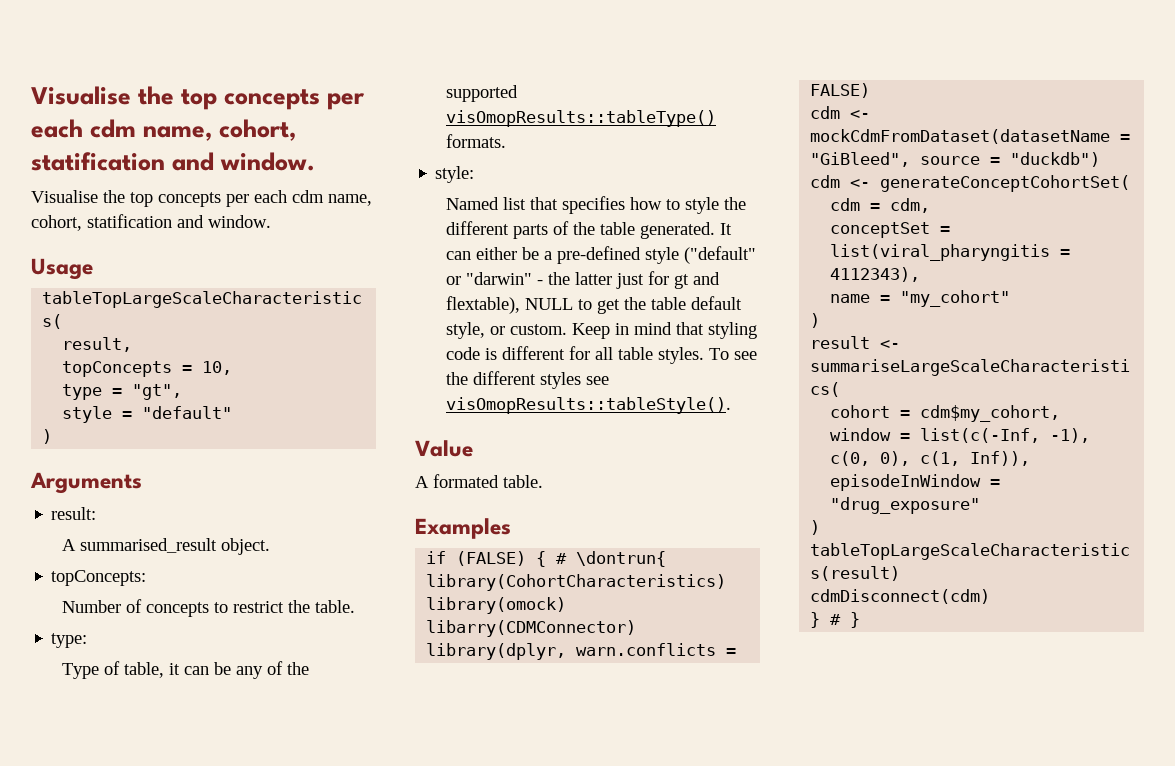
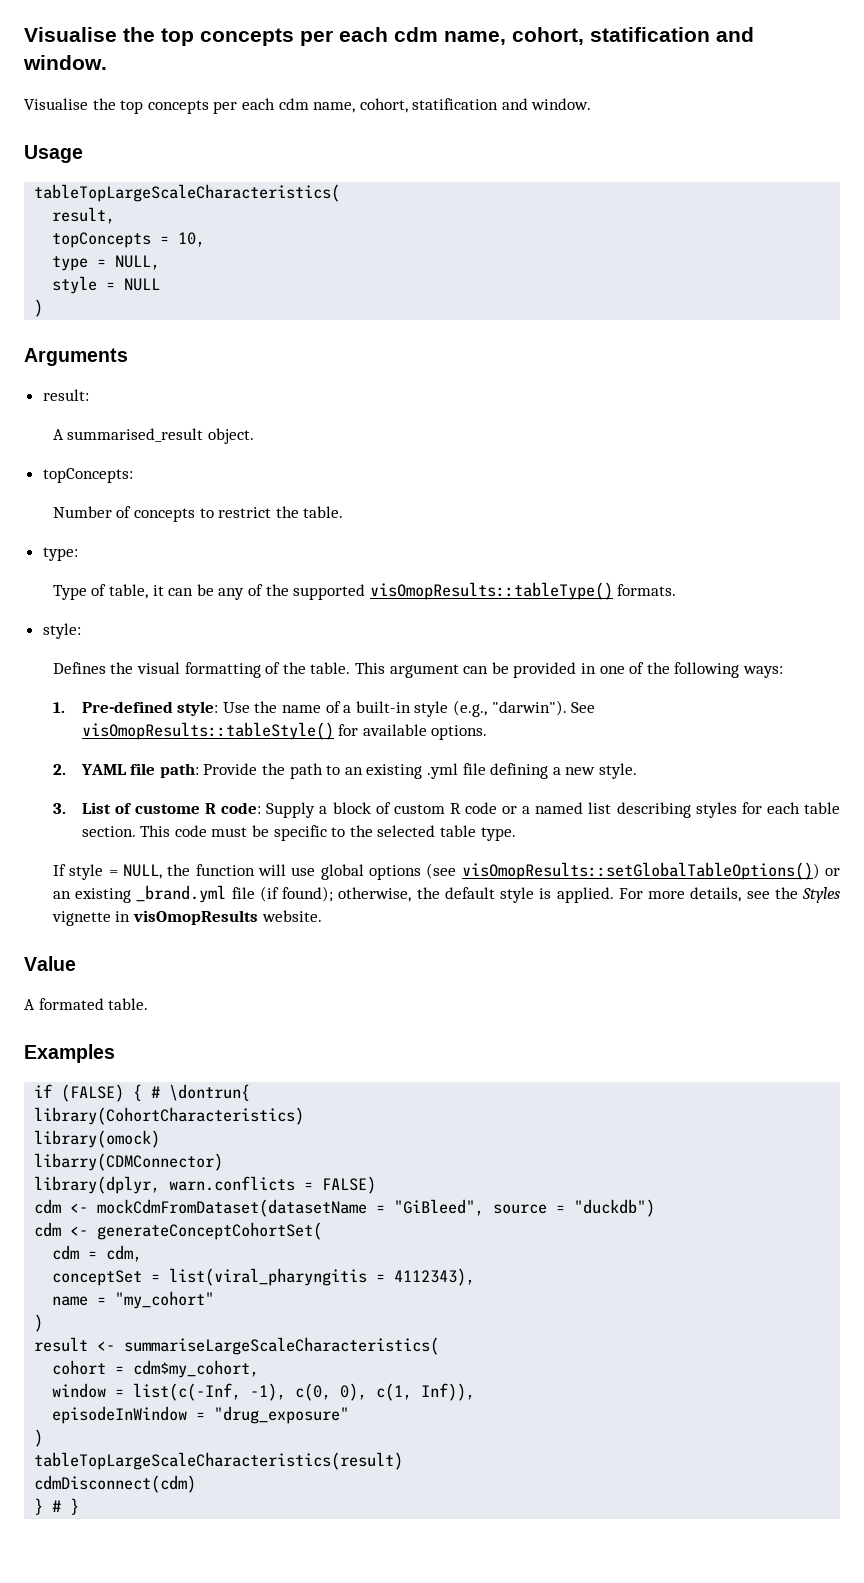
[132,384,183,400] [62,406,233,423] "gt", // style = "default" -> [115,255,161,270] [52,276,161,294] NULL, // style = NULL
[446,196,747,214] [446,221,733,239] [446,246,757,264] [446,271,721,289] [446,296,743,314] [446,322,758,339] [446,346,758,364] [446,371,610,389] [446,397,732,414] Named list that specifies how to style the different parts of the table generated. It can either be a pre-defined style ("default" or "darwin" - the latter just for gt and flextable), NULL to get the table default style, or custom. Keep in mind that styling code is different for all table styles. To see the different styles see visOmopResults::tableStyle(). -> [52,662,783,678] [52,700,596,717] [81,722,488,740] [52,763,637,779] [52,802,841,818] [81,825,516,841] [52,862,840,880] [52,885,841,903] [51,910,322,926] Defines the visual formatting of the table. This argument can be provided in one of the following ways: // 1. Pre-defined style: Use the name of a built-in style (e.g., "darwin"). See visOmopResults::tableStyle() for available options. // 2. YAML file path: Provide the path to an existing .yml file defining a new style. // 3. List of custome R code: Supply a block of custom R code or a named list describing styles for each table section. This code must be specific to the selected table type. // If style = NULL, the function will use global options (see visOmopResults::setGlobalTableOptions()) or an existing _brand.yml file (if found); otherwise, the default style is applied. For more details, see the Styles vignette in visOmopResults website.

